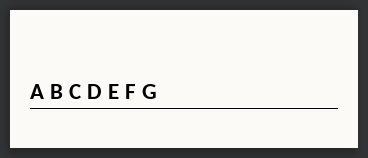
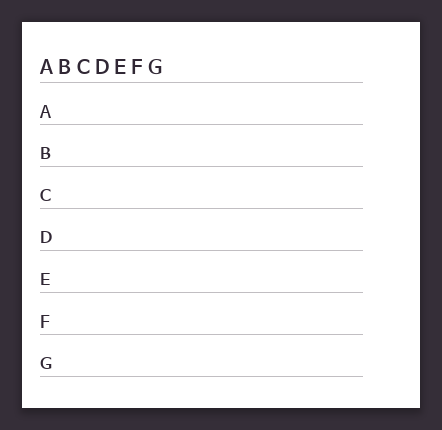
(158, 91) none -> [39,105,51,118] [40,147,51,159] [40,189,51,201] [40,231,52,243] [40,273,50,285] [40,315,50,328] [40,357,52,369] // A // B // C // D // E // F // G

